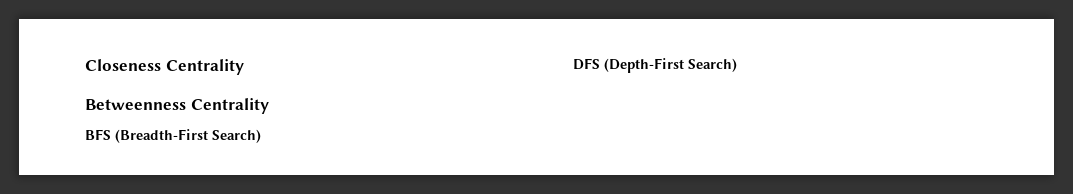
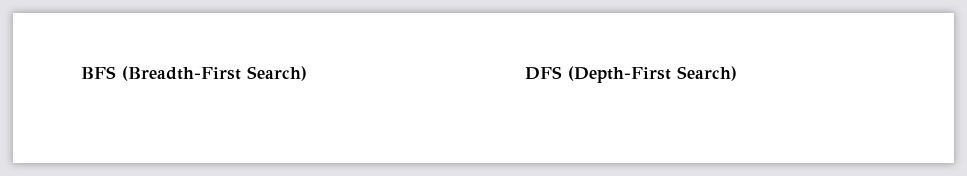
[85,59,244,75] [85,98,269,114] Closeness Centrality // Betweenness Centrality // -> (81, 72) none

